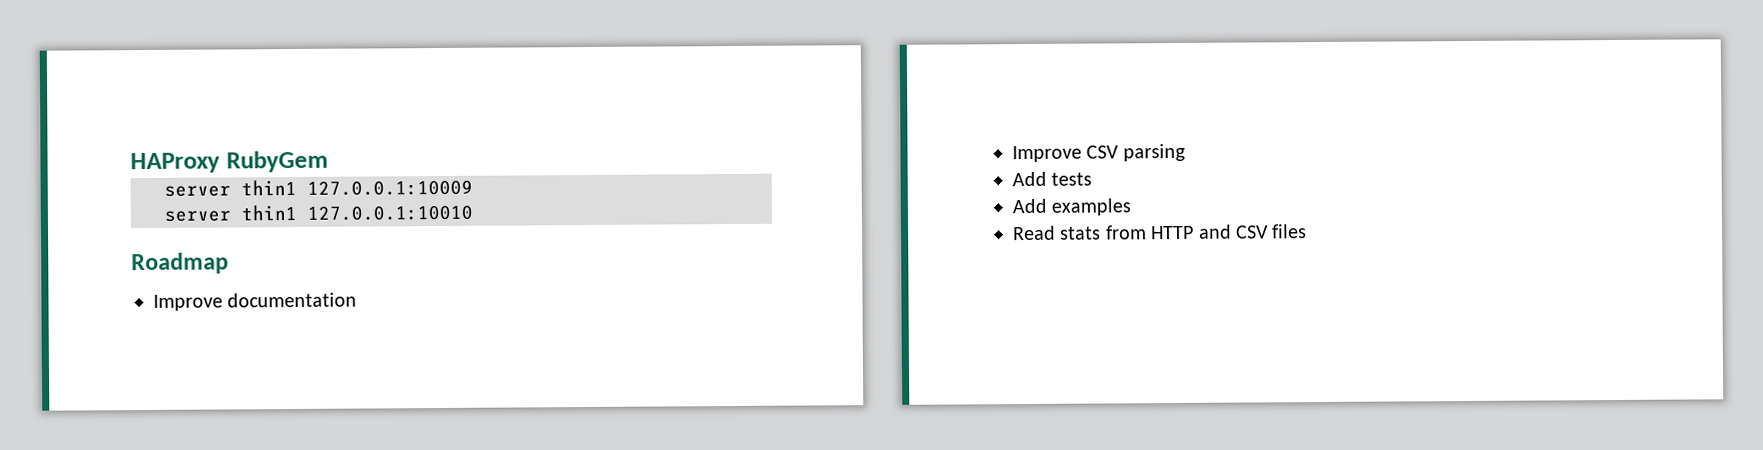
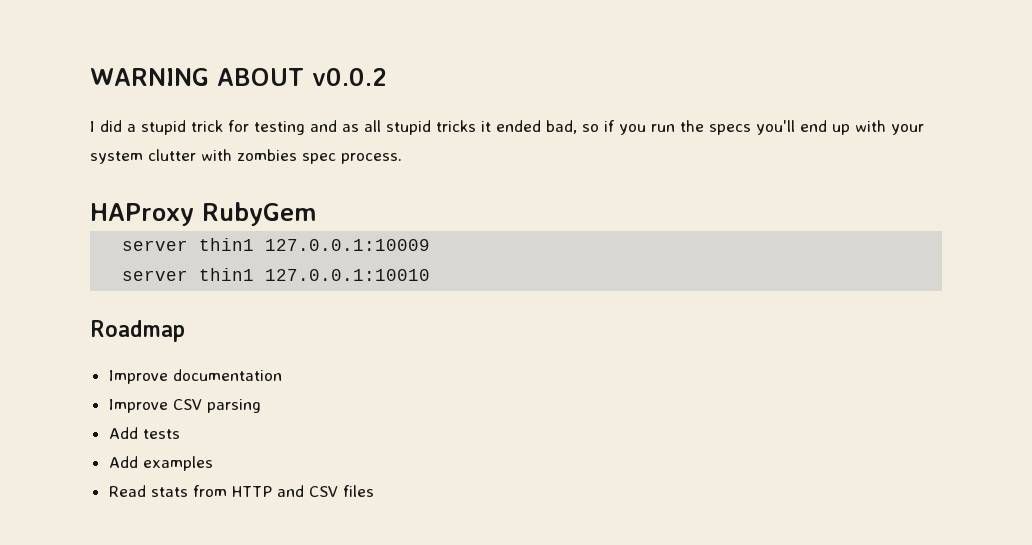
(130, 163) none -> [90,68,387,86] [90,120,924,135] [90,149,402,164] WARNING ABOUT v0.0.2 // I did a stupid trick for testing and as all stupid tricks it ended bad, so if you run the specs you'll end up with your system clutter with zombies spec process. //

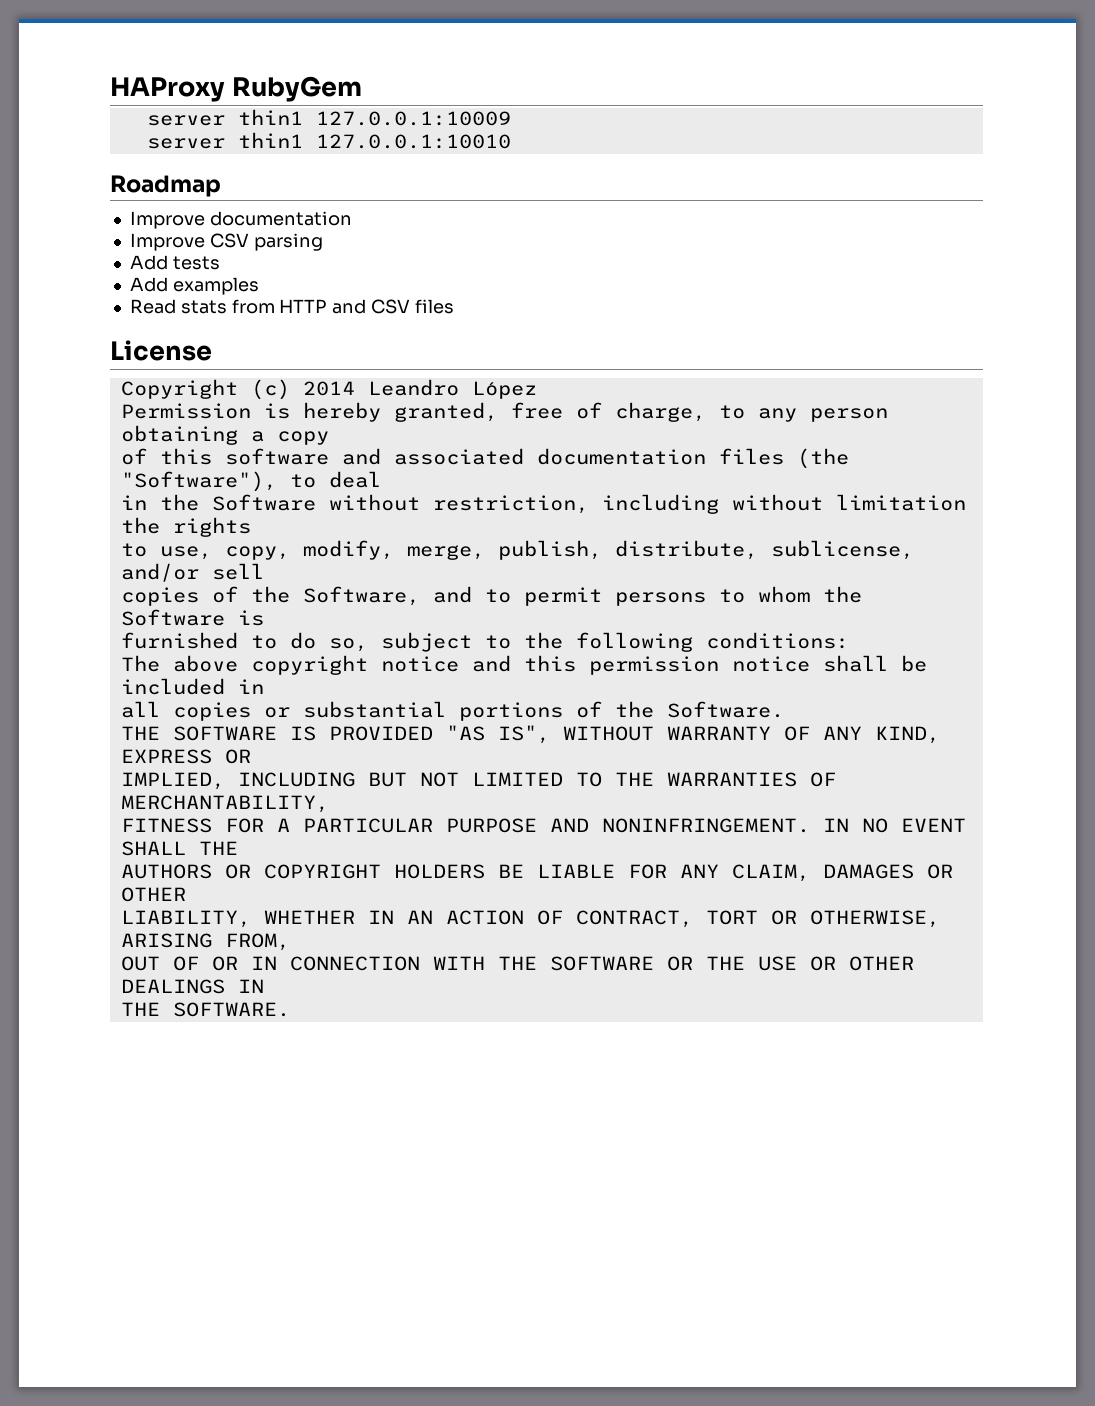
[90,68,387,86] [90,120,924,135] [90,149,402,164] WARNING ABOUT v0.0.2 // I did a stupid trick for testing and as all stupid tricks it ended bad, so if you run the specs you'll end up with your system clutter with zombies spec process. // -> (110, 89) none
(374, 491) none -> [110,340,212,361] [120,379,537,400] [120,402,888,422] [120,425,329,445] [120,448,849,469] [120,471,381,492] [120,494,966,514] [120,517,251,537] [120,540,914,560] [120,563,264,582] [120,586,862,606] [120,609,264,626] [120,632,849,652] [120,655,927,675] [120,678,264,695] [120,701,784,721] [120,725,940,744] [120,749,251,764] [120,772,836,790] [120,795,329,813] [120,818,966,833] [120,841,238,856] [120,864,953,882] [120,887,186,902] [120,910,940,928] [120,933,290,951] [120,956,914,971] [120,979,264,994] [120,1002,290,1017] // License // Copyright (c) 2014 Leandro López // Permission is hereby granted, free of charge, to any person obtaining a copy // of this software and associated documentation files (the "Software"), to deal // in the Software without restriction, including without limitation the rights // to use, copy, modify, merge, publish, distribute, sublicense, and/or sell // copies of the Software, and to permit persons to whom the Software is // furnished to do so, subject to the following conditions: // The above copyright notice and this permission notice shall be included in // all copies or substantial portions of the Software. // THE SOFTWARE IS PROVIDED "AS IS", WITHOUT WARRANTY OF ANY KIND, EXPRESS OR // IMPLIED, INCLUDING BUT NOT LIMITED TO THE WARRANTIES OF MERCHANTABILITY, // FITNESS FOR A PARTICULAR PURPOSE AND NONINFRINGEMENT. IN NO EVENT SHALL THE // AUTHORS OR COPYRIGHT HOLDERS BE LIABLE FOR ANY CLAIM, DAMAGES OR OTHER // LIABILITY, WHETHER IN AN ACTION OF CONTRACT, TORT OR OTHERWISE, ARISING FROM, // OUT OF OR IN CONNECTION WITH THE SOFTWARE OR THE USE OR OTHER DEALINGS IN // THE SOFTWARE.

